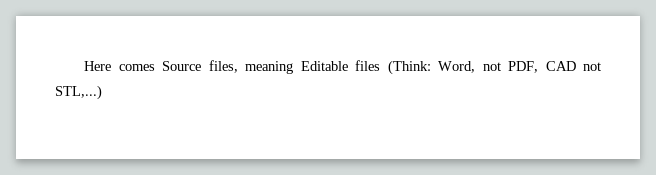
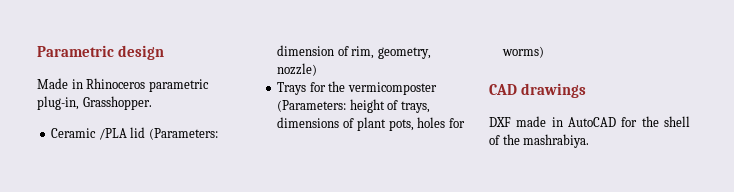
[84,60,601,75] [55,85,102,100] Here comes Source files, meaning Editable files (Think: Word, not PDF, CAD not STL,...) -> [37,45,165,60] [37,78,209,92] [37,96,152,110] [51,127,218,140] [277,45,431,59] [277,63,318,76] [277,81,437,95] [277,99,430,113] [277,117,465,131] [502,46,545,58] [489,83,587,98] [489,116,690,127] [489,134,590,148] Parametric design // Made in Rhinoceros parametric plug-in, Grasshopper. // Ceramic /PLA lid (Parameters: dimension of rim, geometry, nozzle) // Trays for the vermicomposter (Parameters: height of trays, dimensions of plant pots, holes for worms) // CAD drawings // DXF made in AutoCAD for the shell of the mashrabiya.

